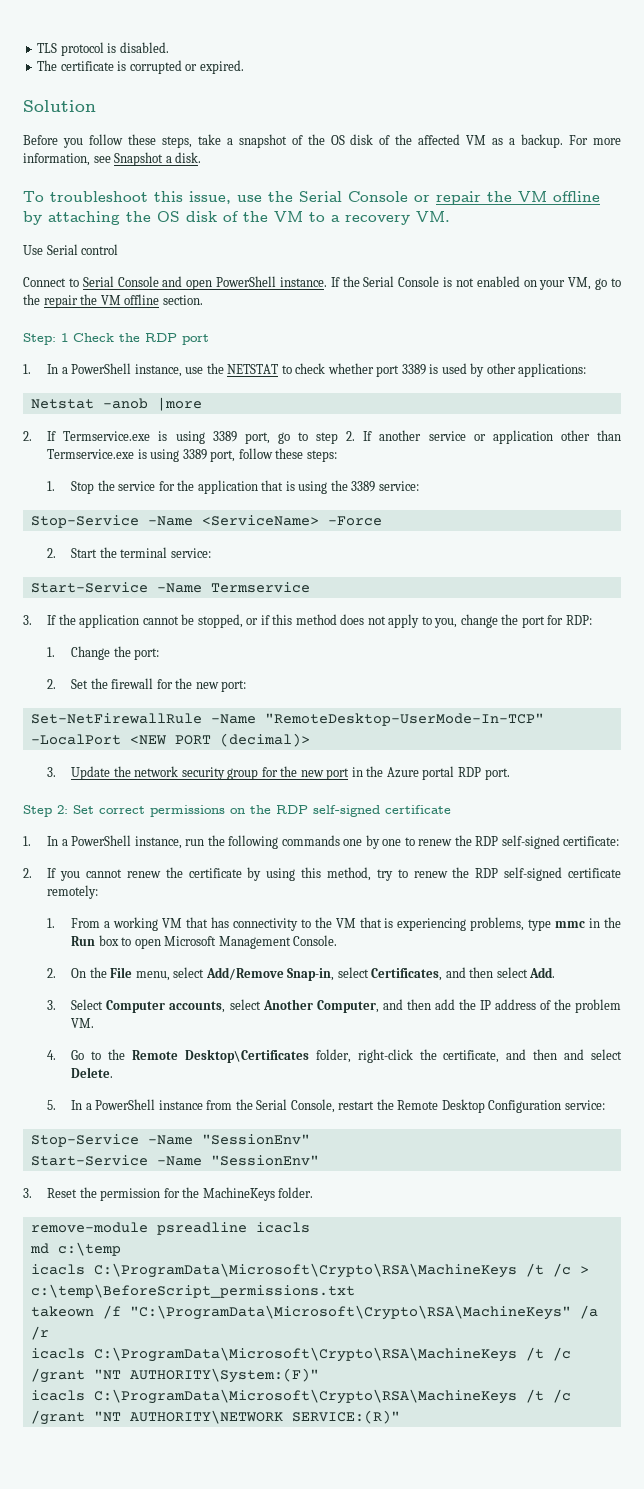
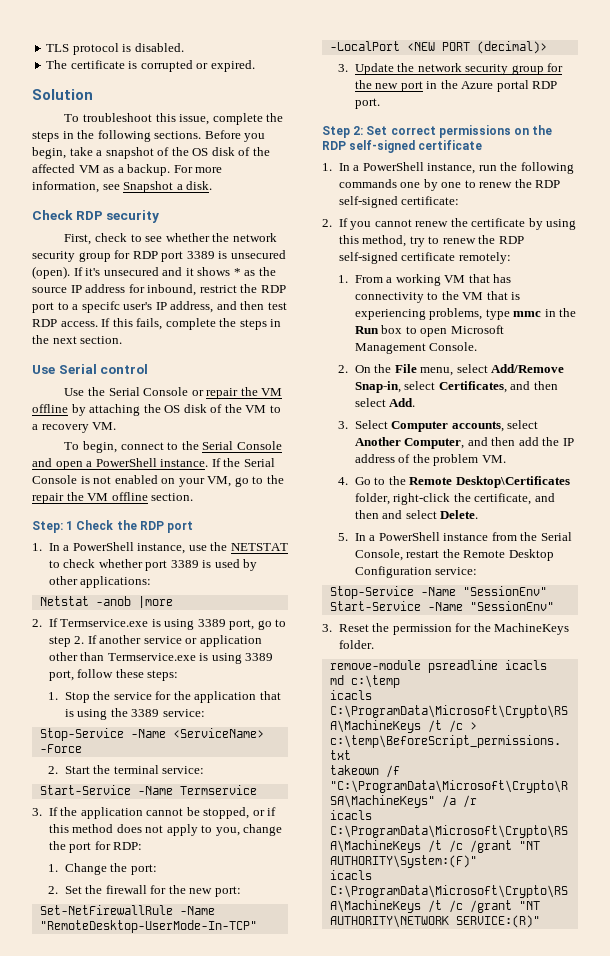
[23,134,192,148] Before you follow these steps, -> [64,113,284,125] [32,130,266,142] [32,147,66,159] To troubleshoot this issue, complete the steps in the following sections. Before you begin,
[23,191,262,204] To troubleshoot this issue, use -> [32,210,160,223] [64,233,277,245] [32,250,286,262] [32,266,276,279] [32,284,286,296] [32,301,287,313] [32,318,282,330] [32,335,123,344] [32,364,149,374] [64,388,85,396] Check RDP security // First, check to see whether the network security group for RDP port 3389 is unsecured (open). If it's unsecured and it shows * as the source IP address for inbound, restrict the RDP port to a specifc user's IP address, and then test RDP access. If this fails, complete the steps in the next section. // Use Serial control // Use
[23,244,119,255] [23,277,79,287] Use Serial control // Connect to -> [64,441,199,453] To begin, connect to the
(213, 284) none -> [86,461,93,467] a

